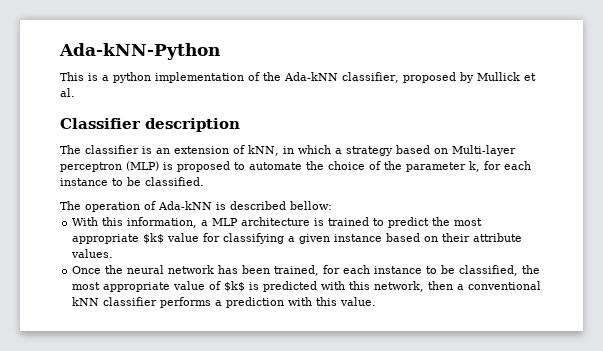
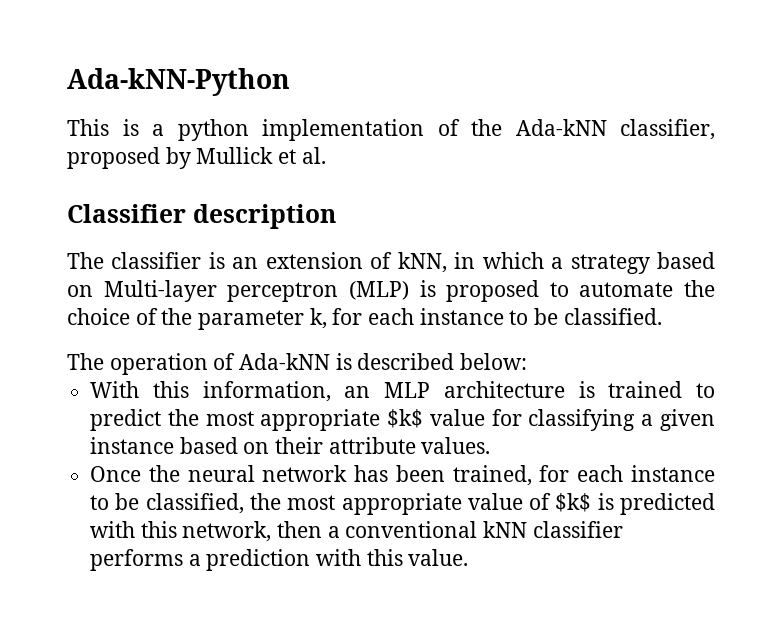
[290,201,332,210] bellow: -> [460,353,528,370] below:
[201,220,209,226] a -> [344,386,371,398] an

